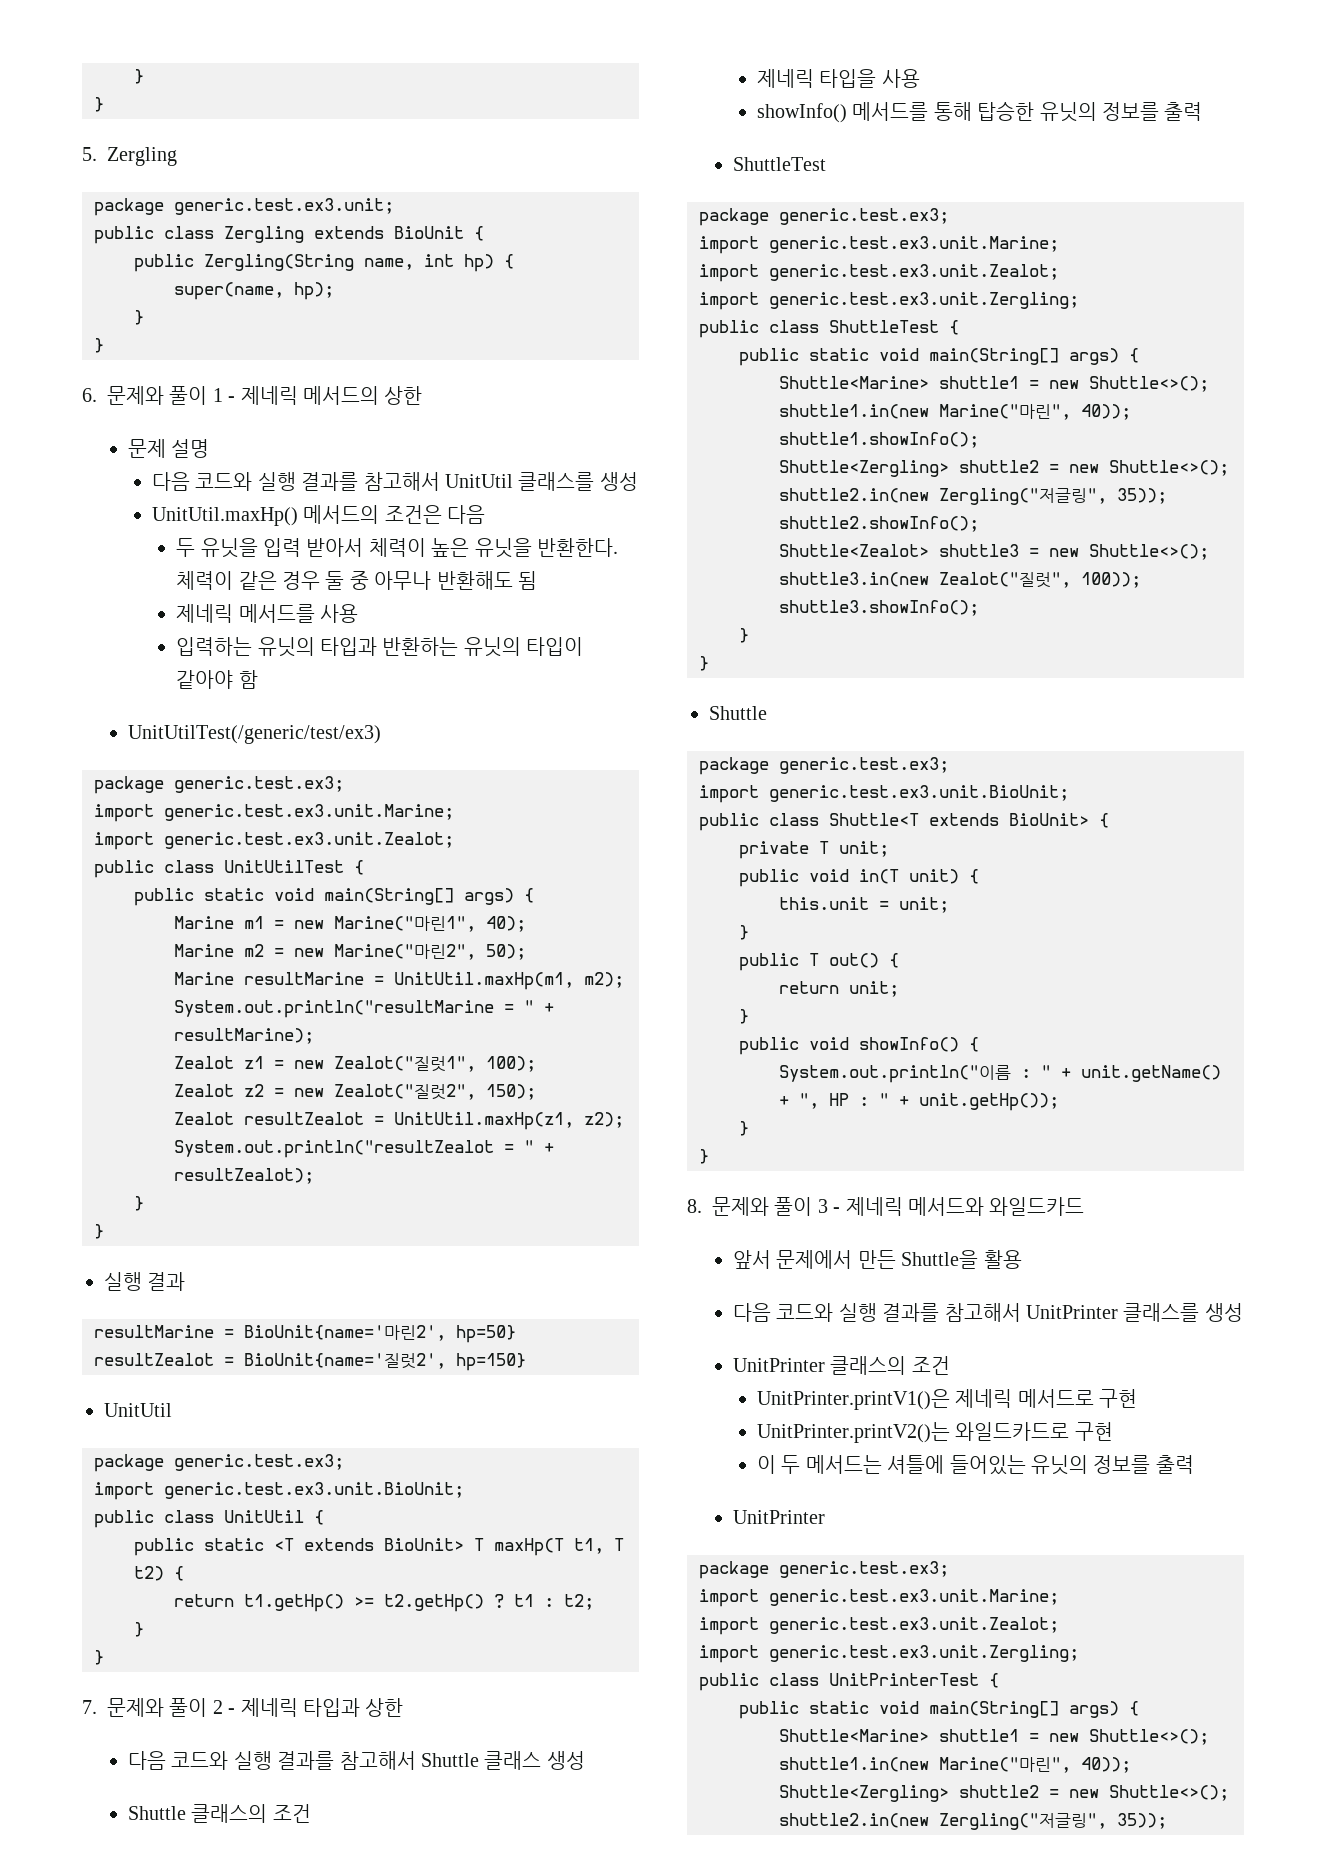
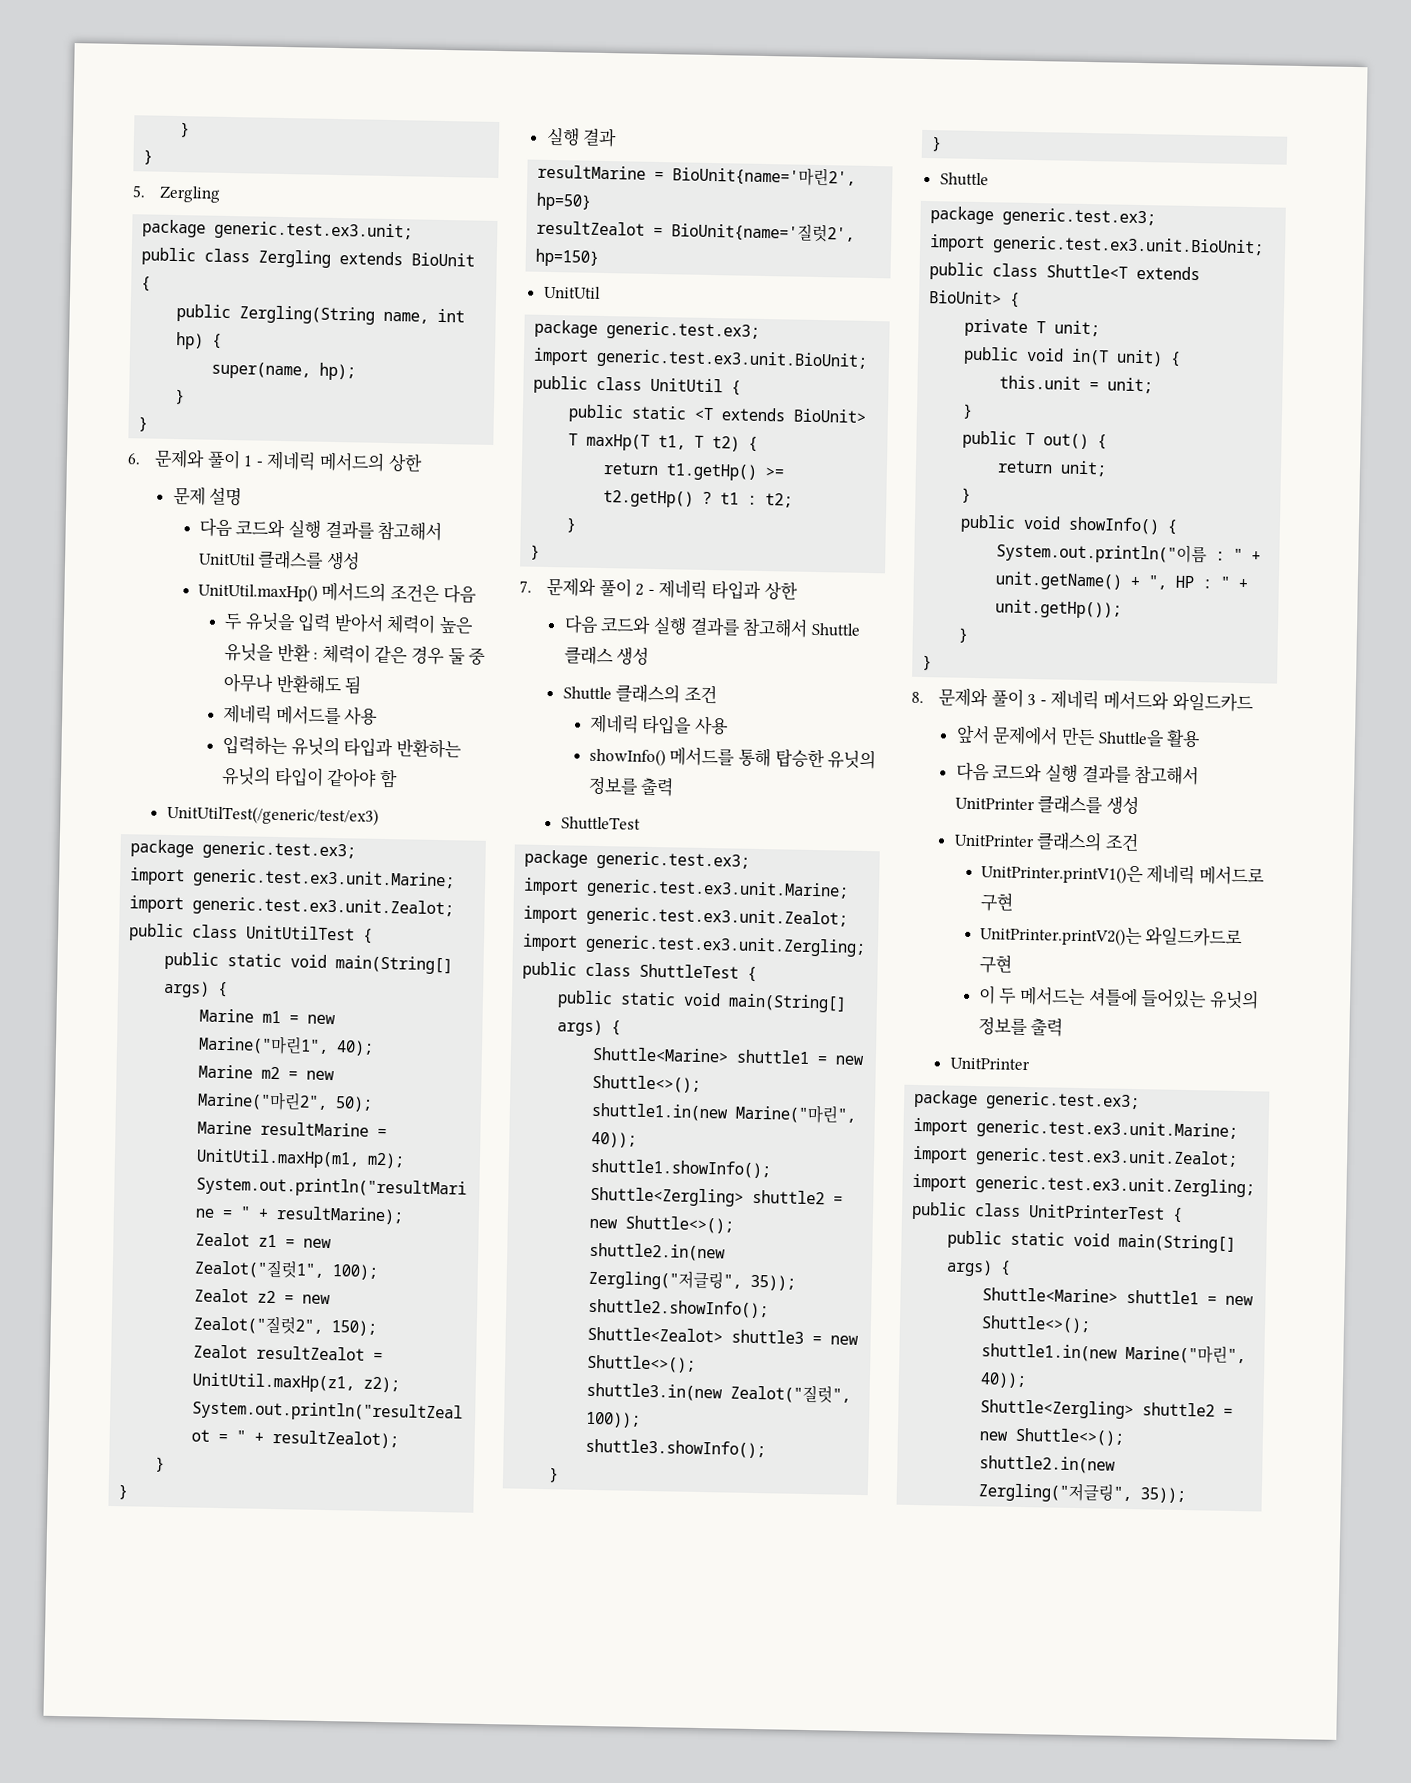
[536,538,618,557] 반환한다. -> [276,643,319,662] 반환 :

